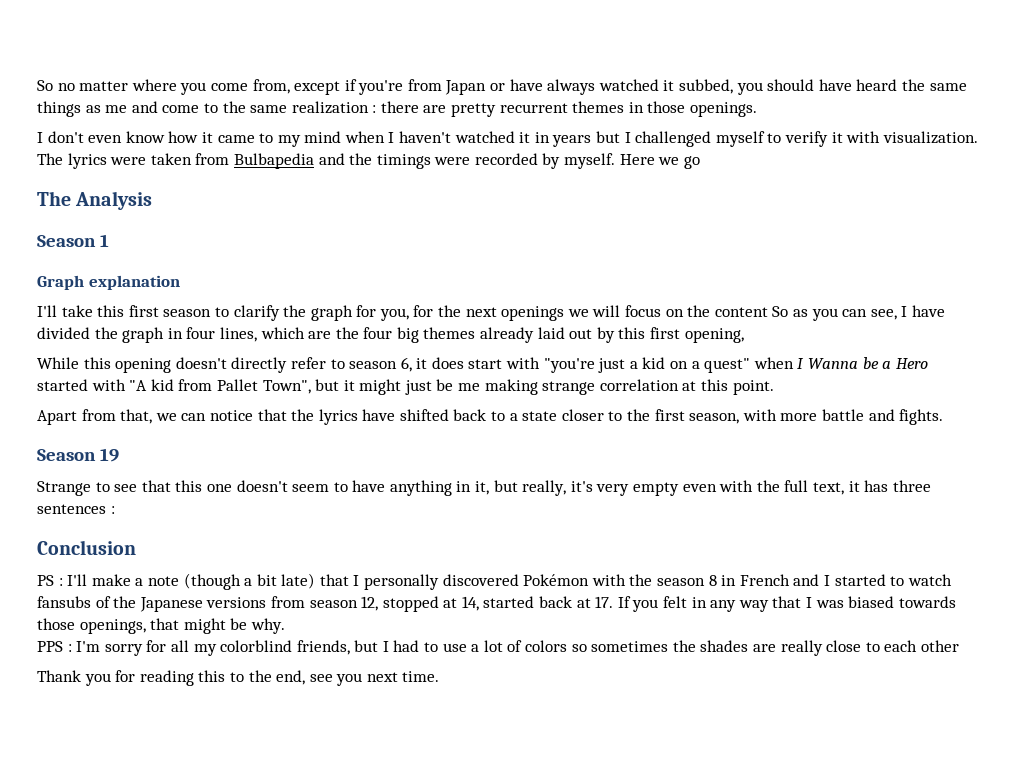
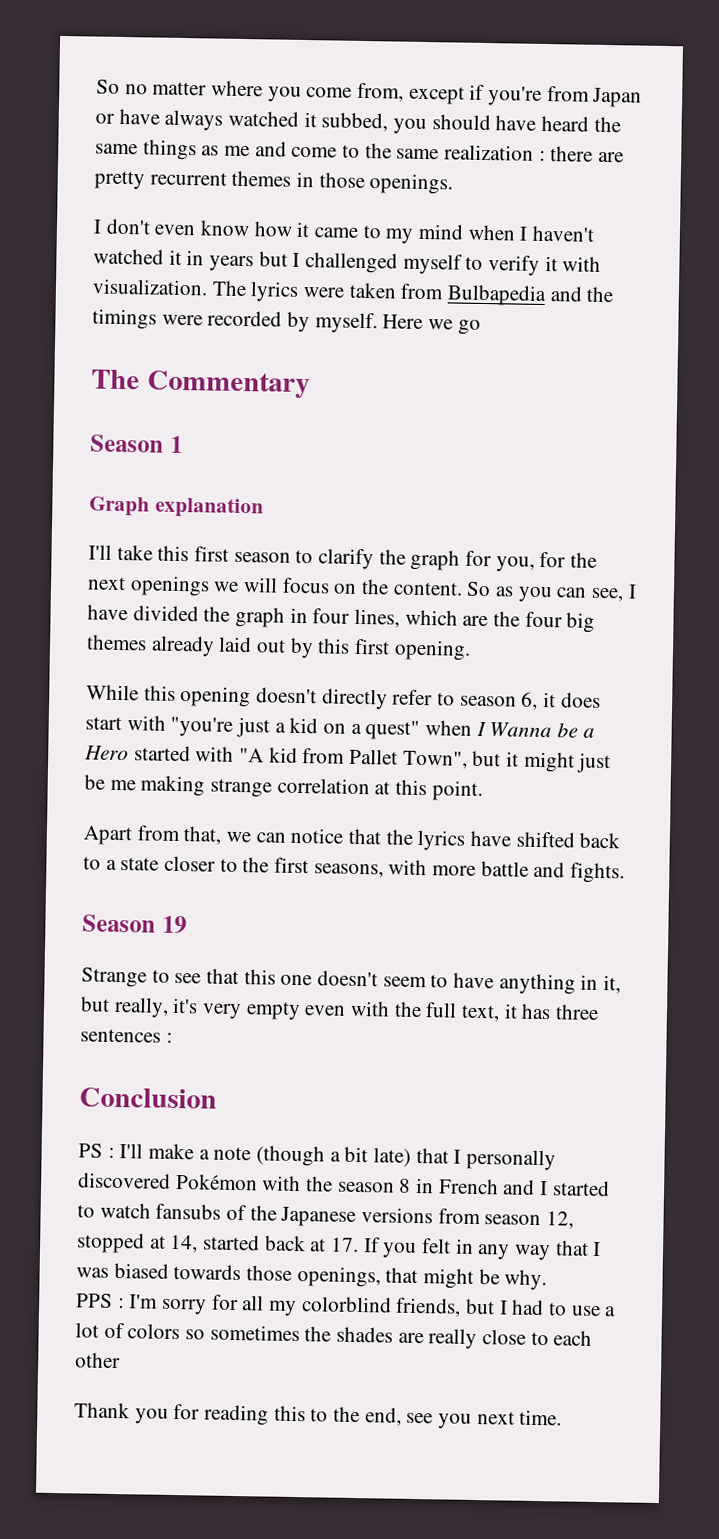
[75,191,153,210] Analysis -> [146,370,310,399] Commentary
[714,307,768,317] content -> [392,581,463,596] content.
[684,328,744,343] opening, -> [393,639,471,661] opening.
[689,413,740,424] season, -> [313,863,384,878] seasons,

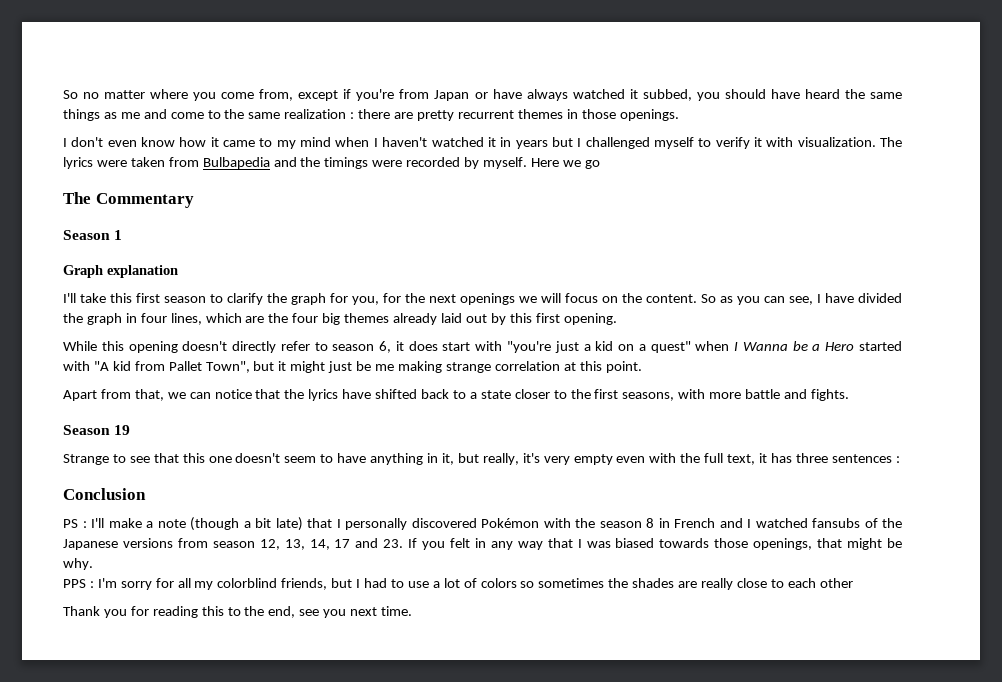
[551,1180,610,1197] [77,1202,151,1219] started to watch -> [755,518,808,528] watched
[76,1232,360,1254] stopped at 14, started back at 17. -> [284,538,404,550] 13, 14, 17 and 23.

